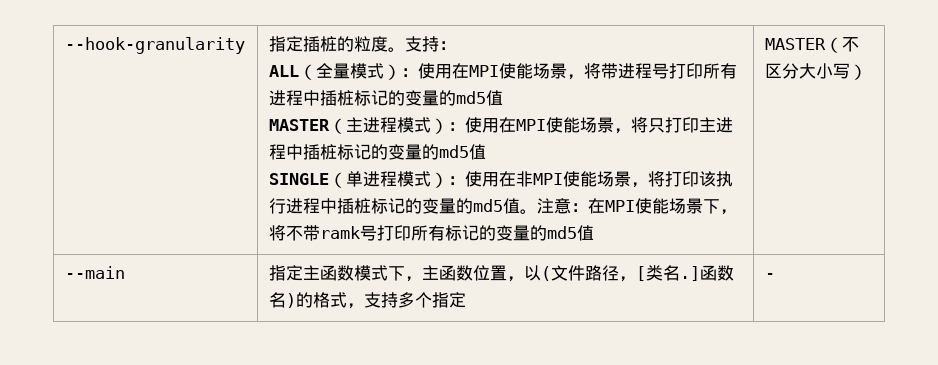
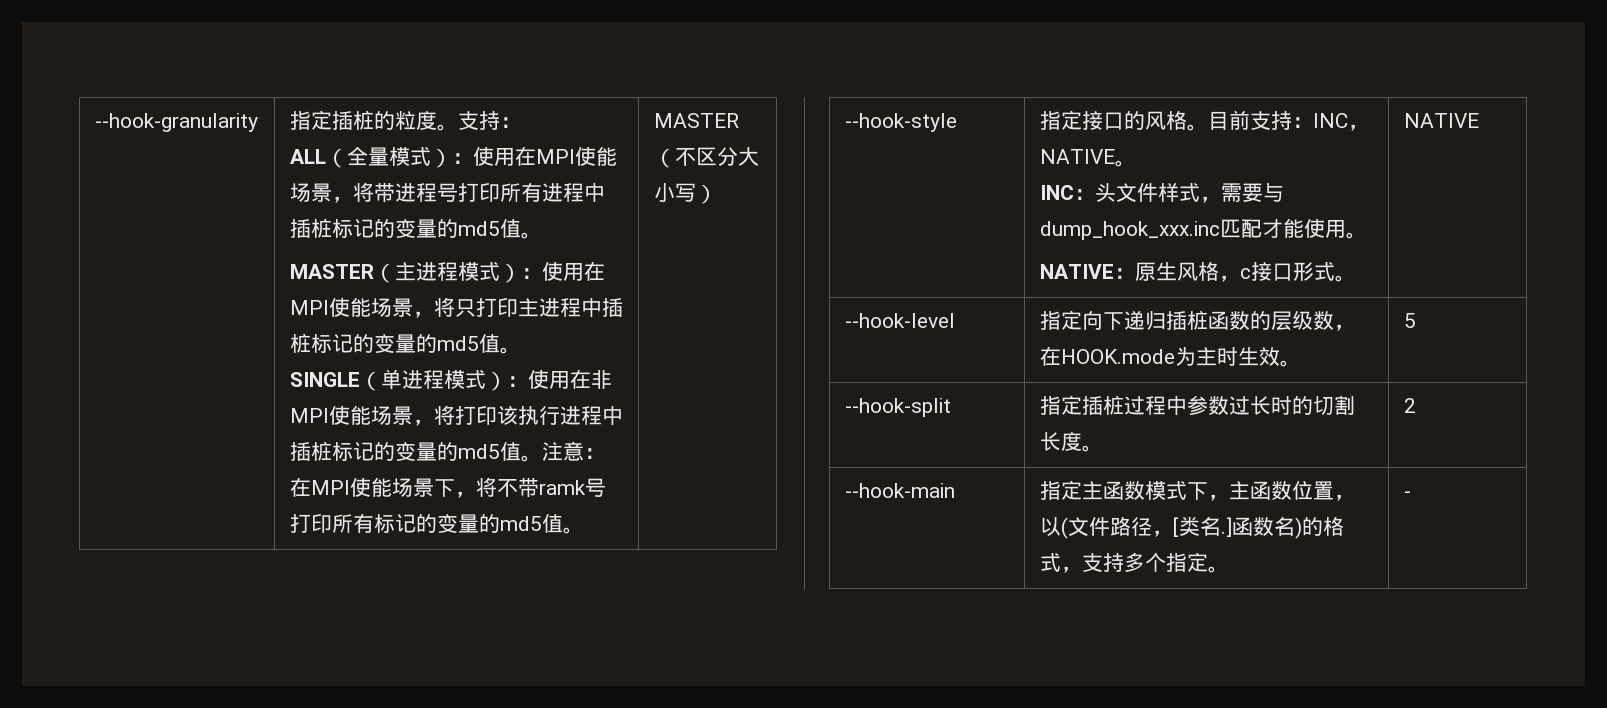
(503, 98) none -> [520,232,542,239] 。
(486, 152) none -> [499,347,521,354] 。
(594, 233) none -> [562,527,584,534] 。
[64,266,125,279] --main -> [844,113,957,132] [1039,110,1369,131] [1039,149,1136,167] [1039,183,1284,203] [1039,218,1367,240] [1039,261,1356,282] [1403,113,1479,128] [844,313,955,328] [1039,310,1355,331] [1039,346,1301,367] [1403,313,1416,328] [844,398,951,417] [1039,395,1355,416] [1039,431,1103,452] [1403,398,1416,413] [844,483,955,498] --hook-style | 指定接口的风格。目前支持：INC，NATIVE。 // INC：头文件样式，需要与dump_hook_xxx.inc匹配才能使用。 // NATIVE：原生风格，c接口形式。 | NATIVE // --hook-level | 指定向下递归插桩函数的层级数，在HOOK.mode为主时生效。 | 5 // --hook-split | 指定插桩过程中参数过长时的切割长度。 | 2 // --hook-main
(466, 300) none -> [1207,566,1229,573] 。

